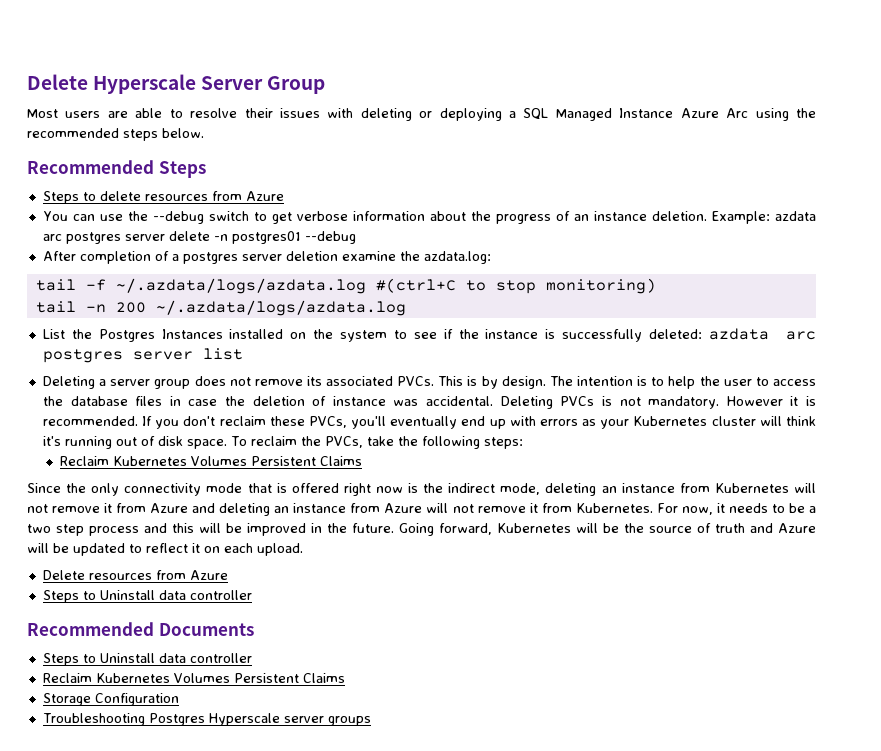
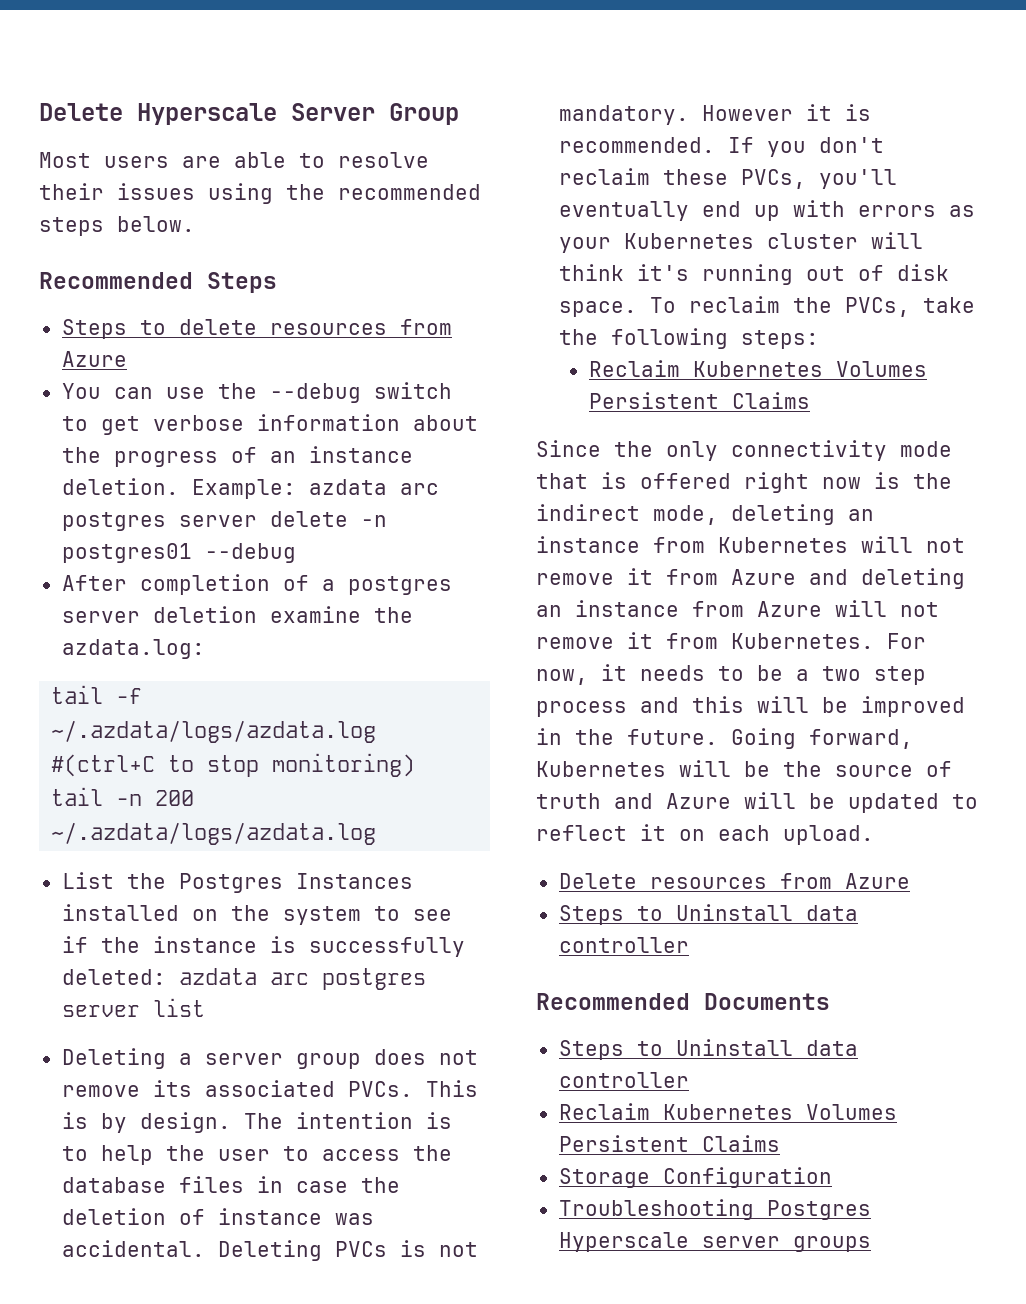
[327,108,749,121] with deleting or deploying a SQL Managed Instance Azure Arc -> (195, 191) none

